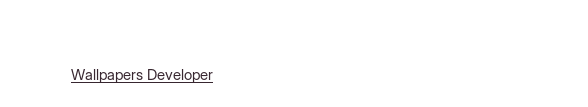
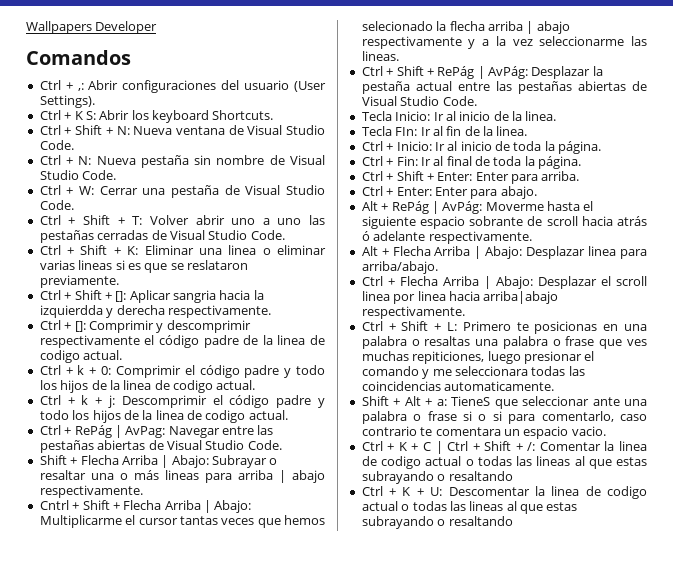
(214, 76) none -> [26,50,131,65] [39,80,326,93] [39,95,95,108] [39,110,274,123] [39,125,326,135] [39,140,74,150] [39,155,325,168] [39,170,117,180] [39,185,325,198] [39,200,74,210] [39,215,325,225] [39,230,285,243] [39,245,326,255] [39,260,248,273] [39,275,119,288] [39,290,264,303] [39,305,271,318] [39,320,251,333] [39,335,325,348] [39,350,123,363] [39,365,325,378] [39,380,256,393] [39,395,325,408] [39,410,288,423] [39,425,274,438] [39,440,282,453] [39,455,278,468] [39,470,325,483] [39,485,143,498] [39,500,252,513] [39,515,325,528] [361,21,570,34] [361,36,647,49] [361,51,399,61] [361,66,603,79] [361,81,647,94] [361,96,477,106] [361,111,557,121] [361,126,528,136] [361,141,602,154] [361,156,582,169] [361,171,580,184] [361,186,537,199] [361,201,594,214] [361,216,647,229] [361,231,532,244] [361,246,647,259] [361,261,438,274] [361,276,647,289] [361,291,559,304] [361,306,465,319] [361,321,647,334] [361,336,647,349] [361,351,595,364] [361,366,585,379] [361,381,555,391] [361,396,647,409] [361,411,647,424] [361,426,606,439] [361,441,647,454] [361,456,647,469] [361,471,513,484] [361,486,647,499] [361,501,578,514] [361,516,513,529] // Comandos // Ctrl + ,: Abrir configuraciones del usuario (User Settings). // Ctrl + K S: Abrir los keyboard Shortcuts. // Ctrl + Shift + N: Nueva ventana de Visual Studio Code. // Ctrl + N: Nueva pestaña sin nombre de Visual Studio Code. // Ctrl + W: Cerrar una pestaña de Visual Studio Code. // Ctrl + Shift + T: Volver abrir uno a uno las pestañas cerradas de Visual Studio Code. // Ctrl + Shift + K: Eliminar una linea o eliminar varias lineas si es que se reslataron previamente. // Ctrl + Shift + []: Aplicar sangria hacia la izquierdda y derecha respectivamente. // Ctrl + []: Comprimir y descomprimir respectivamente el código padre de la linea de codigo actual. // Ctrl + k + 0: Comprimir el código padre y todo los hijos de la linea de codigo actual. // Ctrl + k + j: Descomprimir el código padre y todo los hijos de la linea de codigo actual. // Ctrl + RePág | AvPag: Navegar entre las pestañas abiertas de Visual Studio Code. // Shift + Flecha Arriba | Abajo: Subrayar o resaltar una o más lineas para arriba | abajo respectivamente. // Cntrl + Shift + Flecha Arriba | Abajo: Multiplicarme el cursor tantas veces que hemos selecionado la flecha arriba | abajo respectivamente y a la vez seleccionarme las lineas. // Ctrl + Shift + RePág | AvPág: Desplazar la pestaña actual entre las pestañas abiertas de Visual Studio Code. // Tecla Inicio: Ir al inicio de la linea. // Tecla FIn: Ir al fin de la linea. // Ctrl + Inicio: Ir al inicio de toda la página. // Ctrl + Fin: Ir al final de toda la página. // Ctrl + Shift + Enter: Enter para arriba. // Ctrl + Enter: Enter para abajo. // Alt + RePág | AvPág: Moverme hasta el siguiente espacio sobrante de scroll hacia atrás ó adelante respectivamente. // Alt + Flecha Arriba | Abajo: Desplazar linea para arriba/abajo. // Ctrl + Flecha Arriba | Abajo: Desplazar el scroll linea por linea hacia arriba|abajo respectivamente. // Ctrl + Shift + L: Primero te posicionas en una palabra o resaltas una palabra o frase que ves muchas repiticiones, luego presionar el comando y me seleccionara todas las coincidencias automaticamente. // Shift + Alt + a: TieneS que seleccionar ante una palabra o frase si o si para comentarlo, caso contrario te comentara un espacio vacio. // Ctrl + K + C | Ctrl + Shift + /: Comentar la linea de codigo actual o todas las lineas al que estas subrayando o resaltando // Ctrl + K + U: Descomentar la linea de codigo actual o todas las lineas al que estas subrayando o resaltando

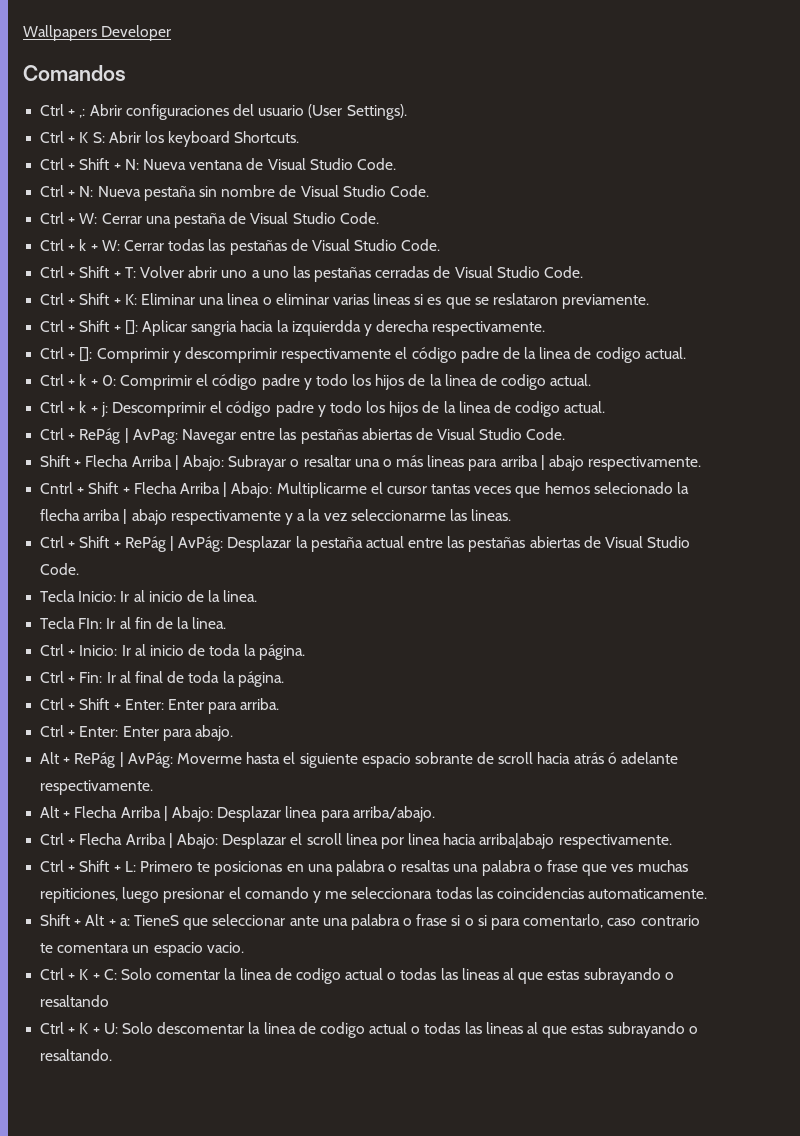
(74, 205) none -> [40,239,441,255] // Ctrl + k + W: Cerrar todas las pestañas de Visual Studio Code.
[422,441,601,454] C | Ctrl + Shift + /: Comentar -> [103,968,221,980] C: Solo comentar
[448,487,530,496] Descomentar -> [121,1022,245,1034] Solo descomentar
[448,516,513,526] resaltando -> [40,1049,113,1061] resaltando.

